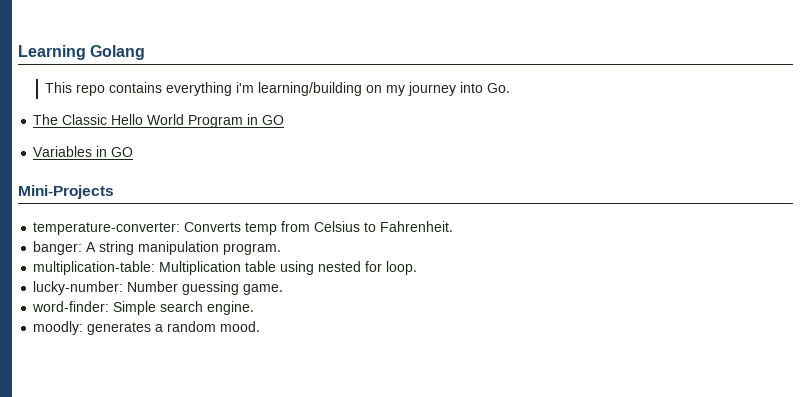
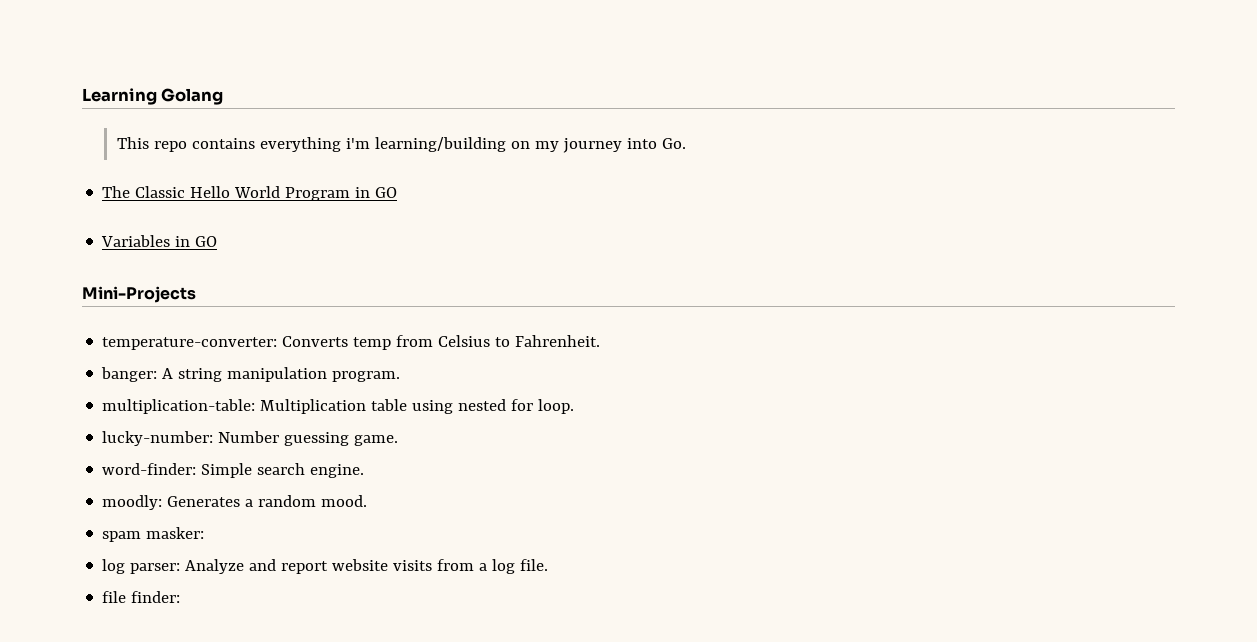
[87,322,152,335] generates -> [167,496,241,507] Generates
(261, 326) none -> [102,527,205,542] [102,559,549,574] [102,591,181,603] // spam masker: // log parser: Analyze and report website visits from a log file. // file finder:

